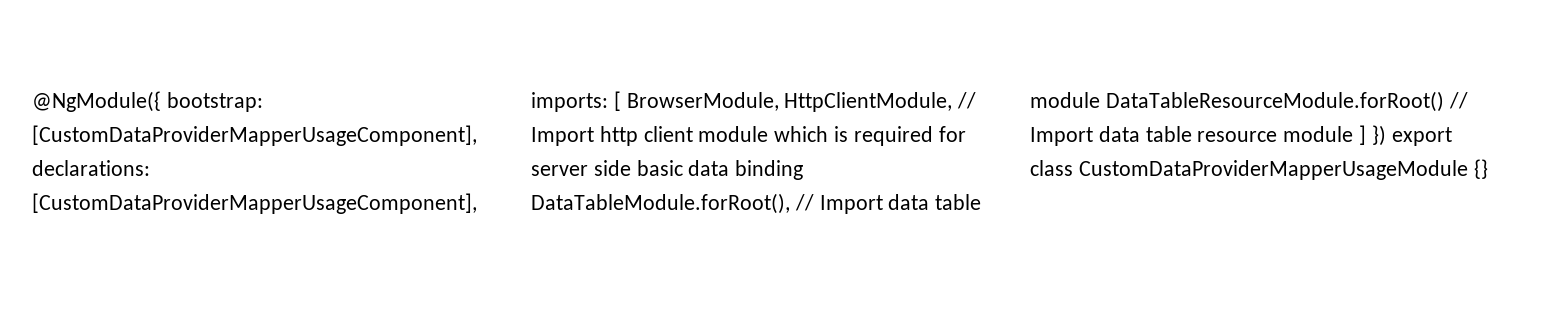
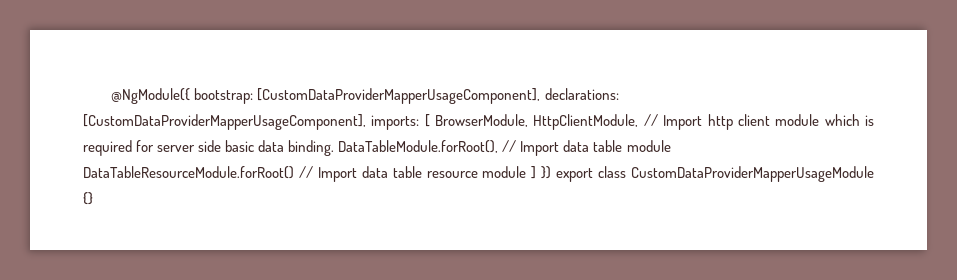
[735,160,804,180] binding -> [288,140,335,156] binding.

